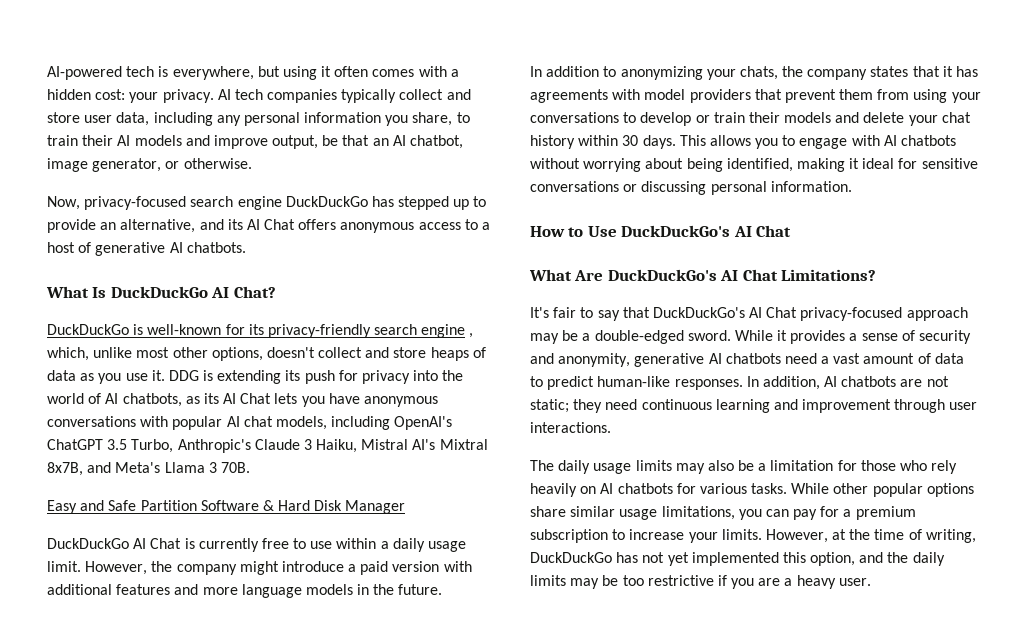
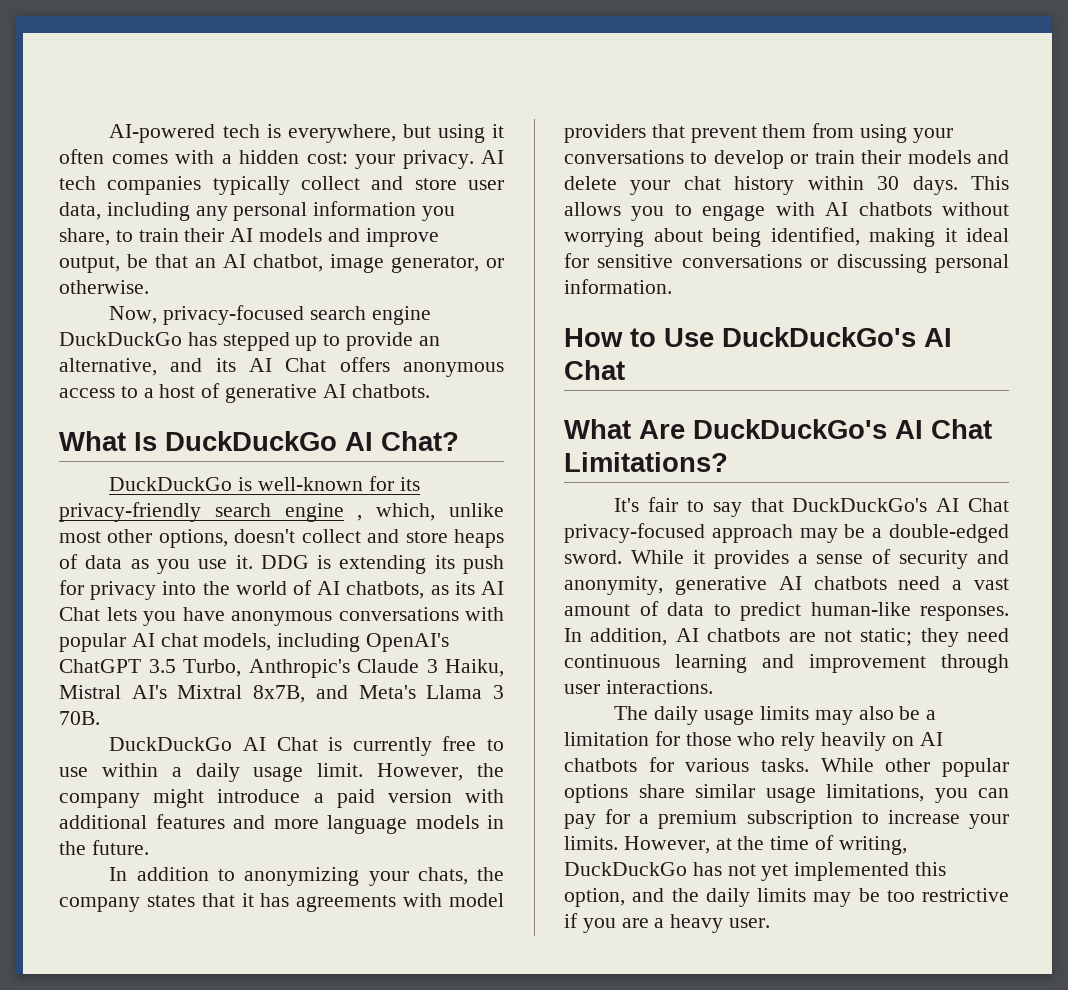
[47,500,406,514] // Easy and Safe Partition Software & Hard Disk Manager -> (100, 718) none

